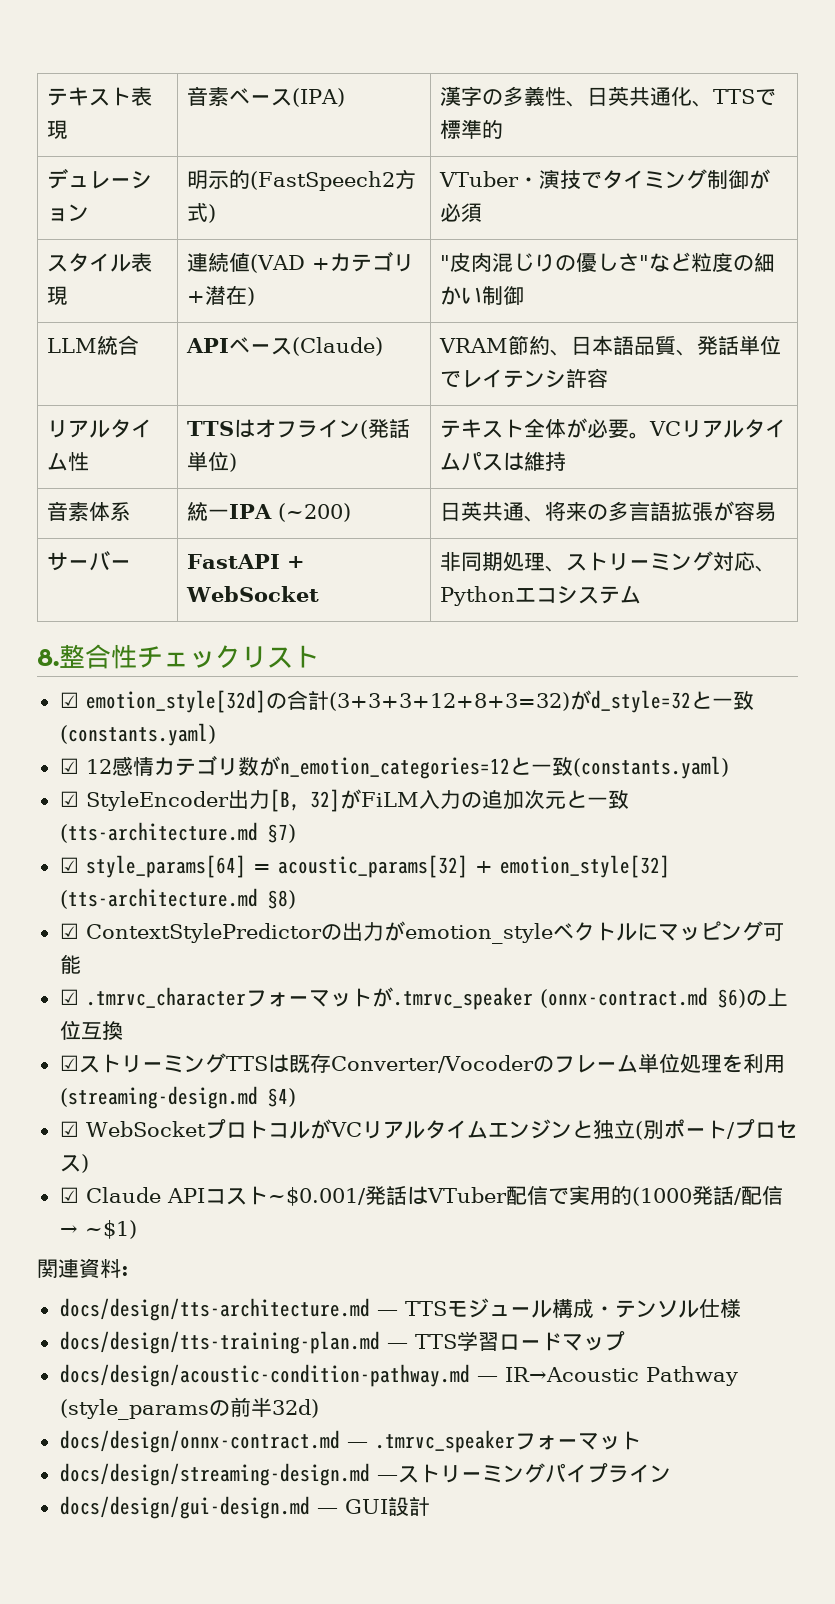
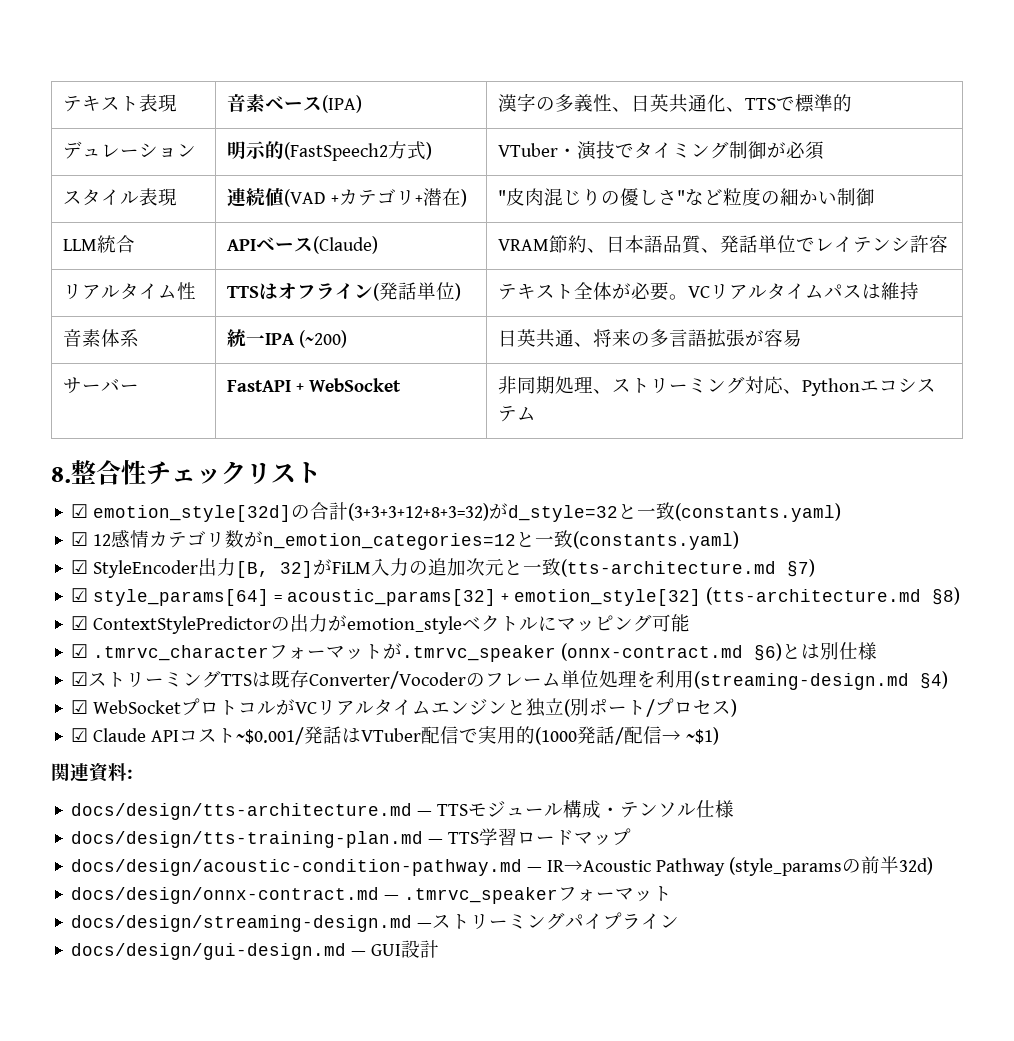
[745,988,788,1006] [59,1020,123,1040] の上位互換 -> [782,642,878,660] とは別仕様

